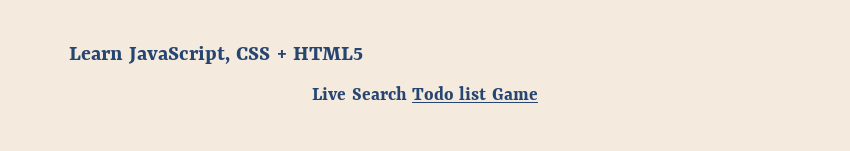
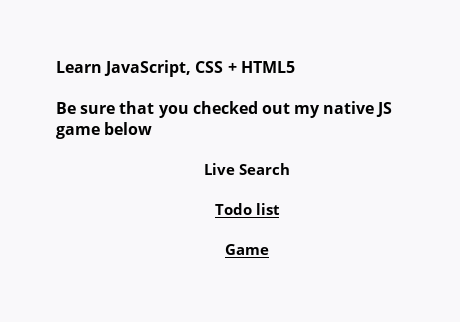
(363, 53) none -> [56,101,393,118] [56,122,153,139] // Be sure that you checked out my native JS game below
(407, 93) none -> (290, 169) //
(487, 93) none -> (280, 209) //

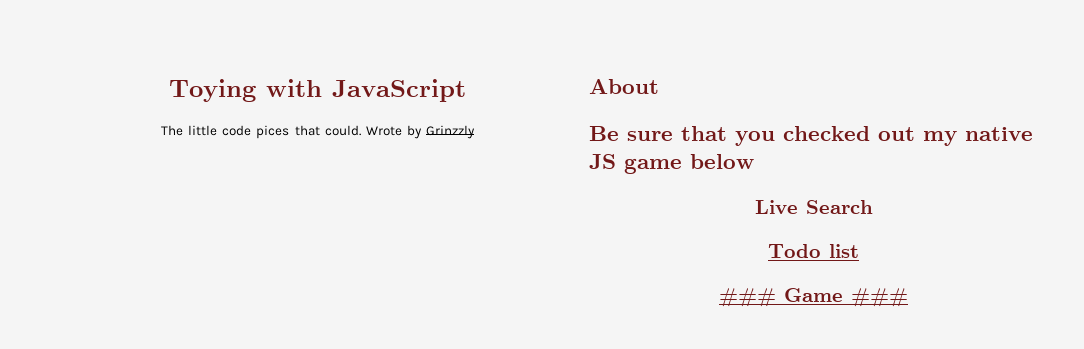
[56,60,295,77] Learn JavaScript, CSS + HTML5 -> [169,79,466,102] [160,125,476,139] [589,79,659,94] Toying with JavaScript // The little code pices that could. Wrote by Grinzzly // About
[225,244,269,255] Game -> [719,288,908,307] ### Game ###

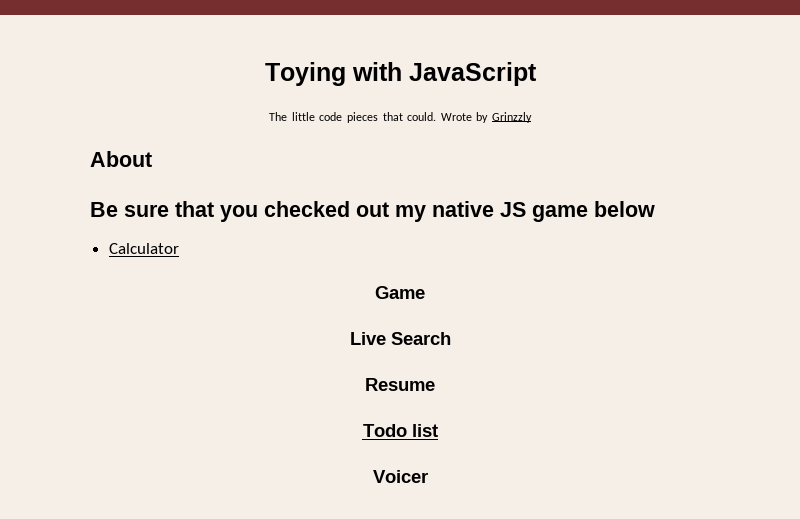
[256,125,290,139] pices -> [346,112,378,123] pieces
(754, 161) none -> [108,243,179,254] [375,286,425,299] // Calculator // Game
(873, 207) none -> [365,378,435,391] // Resume
[719,288,908,307] ### Game ### -> [372,470,428,483] Voicer

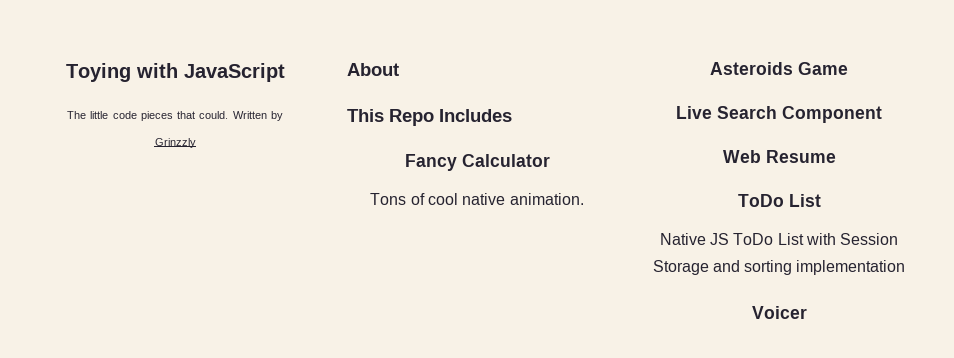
[440,113,472,121] Wrote -> [232,111,267,119] Written
[90,201,655,222] [108,243,179,254] Be sure that you checked out my native JS game below // Calculator // -> [347,109,512,126] [404,154,550,171] [370,193,584,205] [710,62,793,75] This Repo Includes // Fancy Calculator // Tons of cool native animation. // Asteroids
(451, 338) // -> [782,106,882,123] [722,150,761,163] Component // Web
[362,424,438,437] Todo list -> [737,194,821,207] [659,233,899,245] [652,260,906,275] ToDo List // Native JS ToDo List with Session Storage and sorting implementation

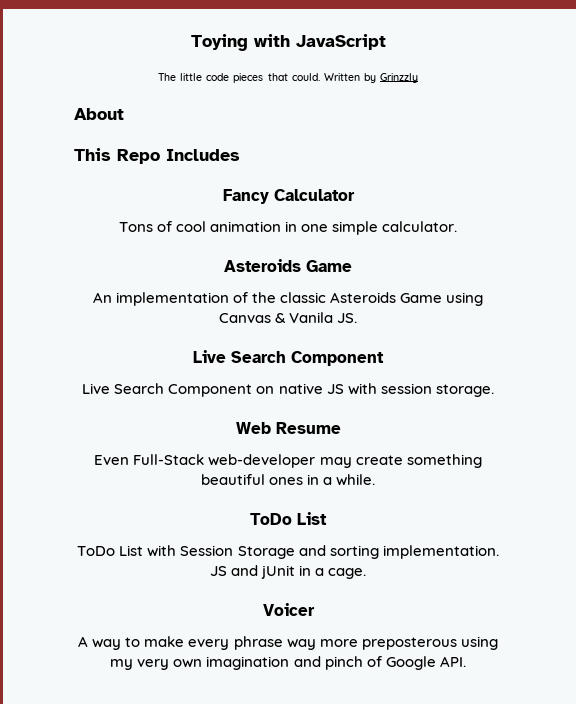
[462,193,584,205] [710,62,848,75] [676,106,882,123] [722,150,836,163] native animation. // Asteroids Game // Live Search Component // Web Resume -> [209,221,458,235] [224,259,352,272] [92,292,484,306] [218,312,358,323] [193,350,384,366] [82,383,494,397] [235,422,341,434] [94,454,482,468] [200,474,376,486] animation in one simple calculator. // Asteroids Game // An implementation of the classic Asteroids Game using Canvas & Vanila JS. // Live Search Component // Live Search Component on native JS with session storage. // Web Resume // Even Full-Stack web-developer may create something beautiful ones in a while.
[659,233,730,245] Native JS -> (327, 518) none
[796,260,906,275] [751,306,807,319] implementation // Voicer -> [382,545,499,559] [209,565,367,579] [262,603,315,616] [78,636,498,650] [110,656,466,670] implementation. JS and jUnit in a cage. // Voicer // A way to make every phrase way more preposterous using my very own imagination and pinch of Google API.

